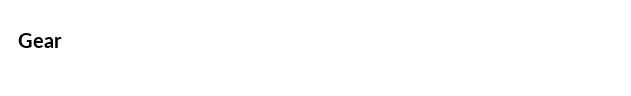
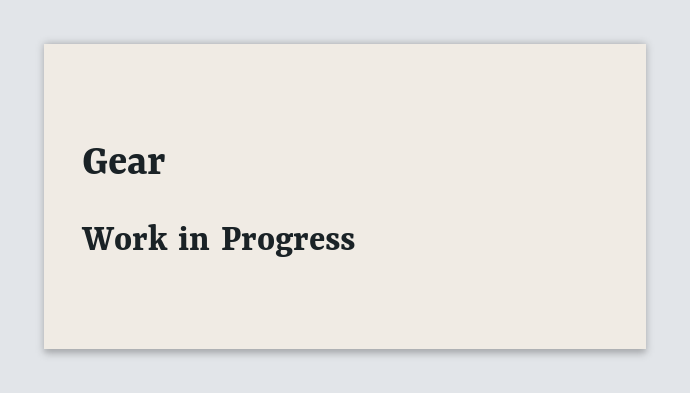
(62, 40) none -> [81,224,355,257] // Work in Progress

